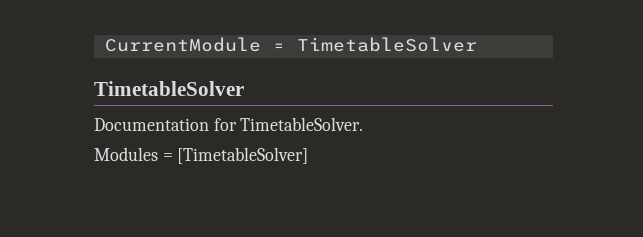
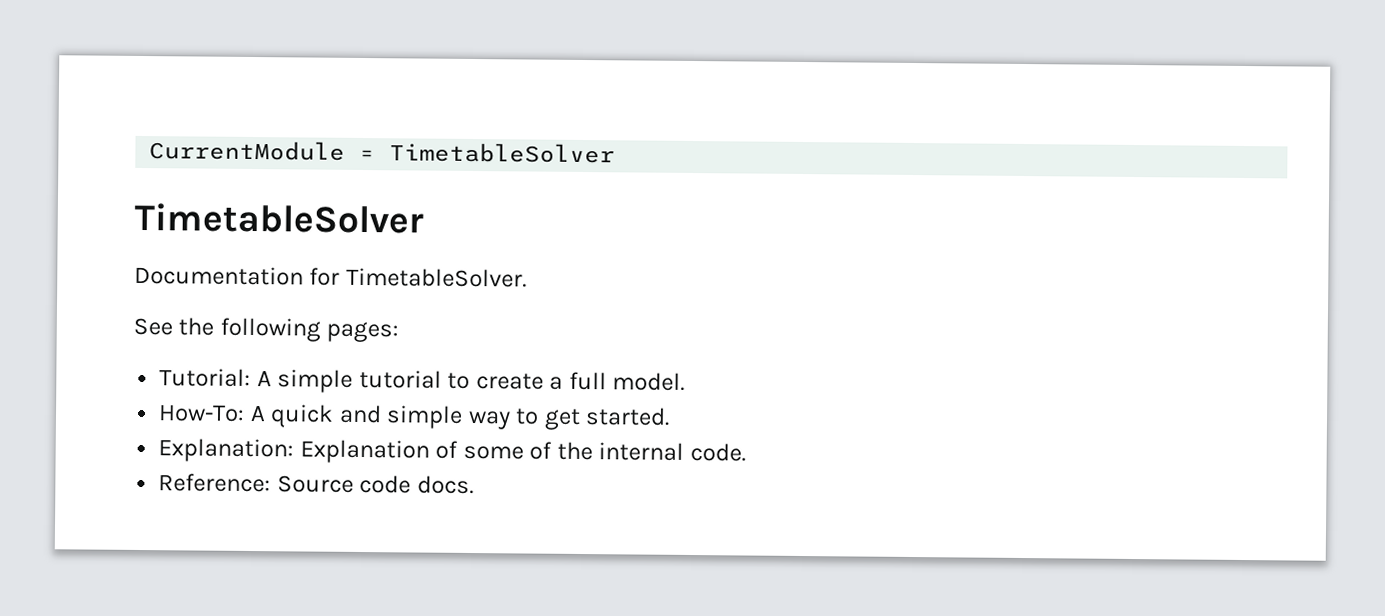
[94,147,309,164] Modules = [TimetableSolver] -> [133,317,400,343] [159,368,686,393] [158,404,671,430] [158,438,746,464] [158,473,474,495] See the following pages: // Tutorial: A simple tutorial to create a full model. // How-To: A quick and simple way to get started. // Explanation: Explanation of some of the internal code. // Reference: Source code docs.

